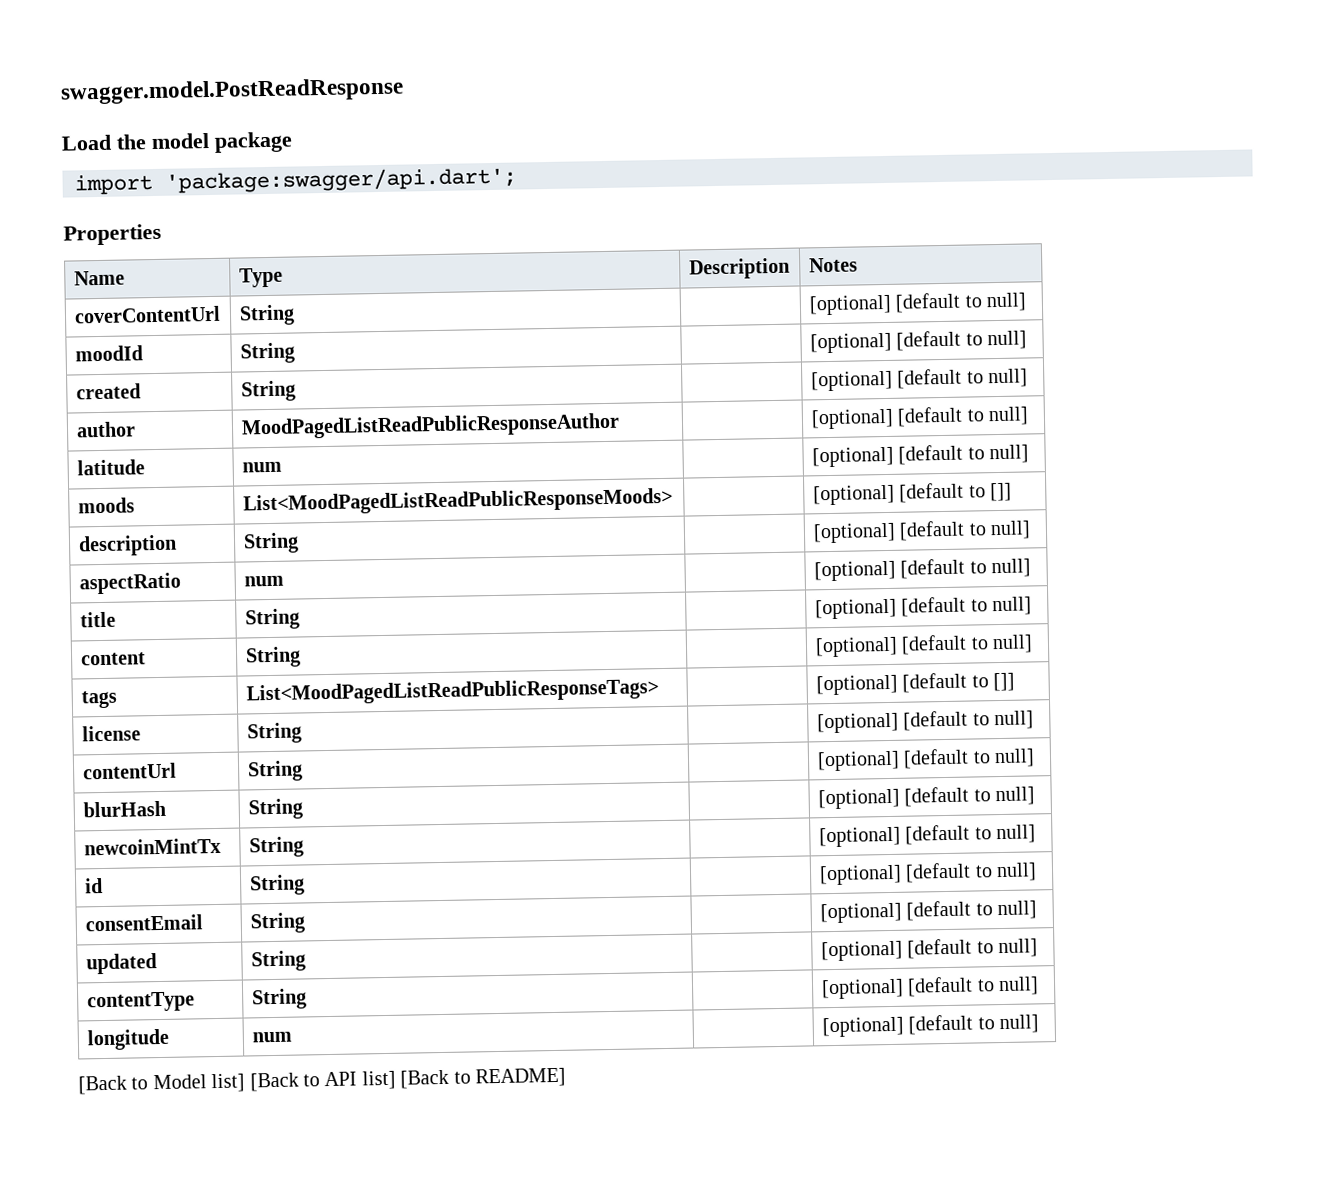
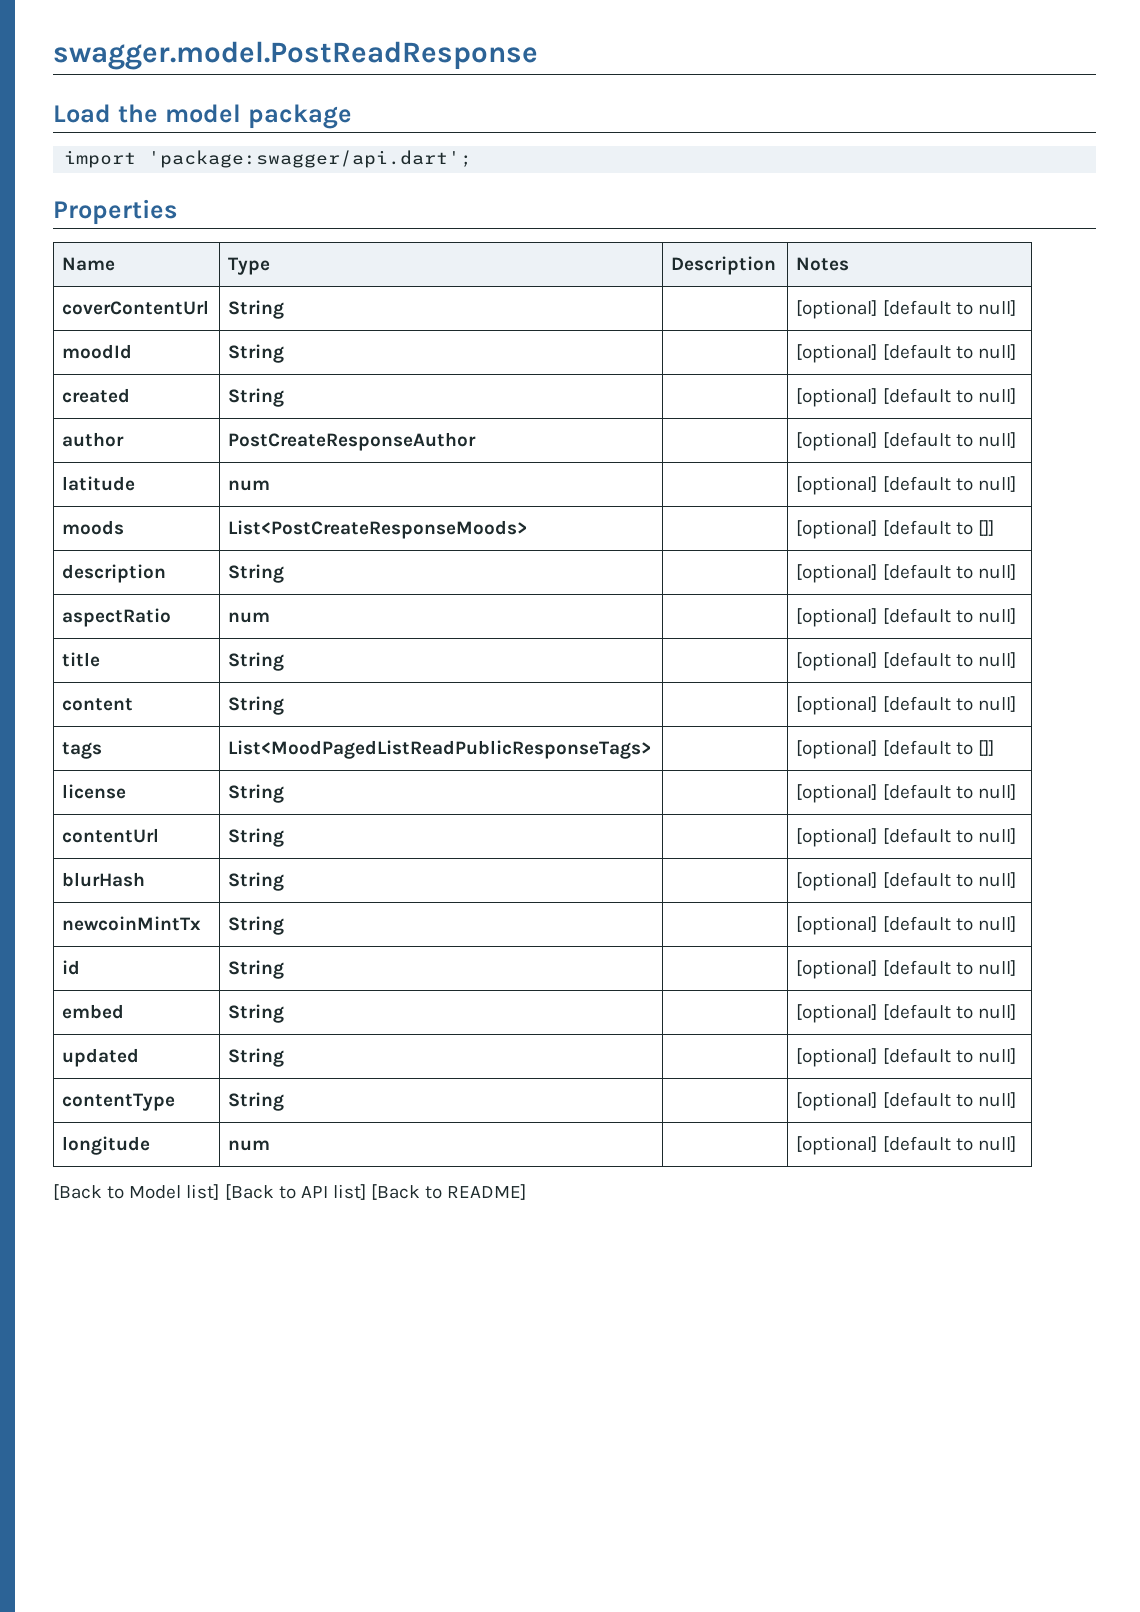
[240,412,620,440] MoodPagedListReadPublicResponseAuthor -> [228,432,477,451] PostCreateResponseAuthor
[242,487,673,516] List<MoodPagedListReadPublicResponseMoods> -> [228,520,528,539] List<PostCreateResponseMoods>
[84,914,203,932] consentEmail -> [62,1004,125,1019] embed

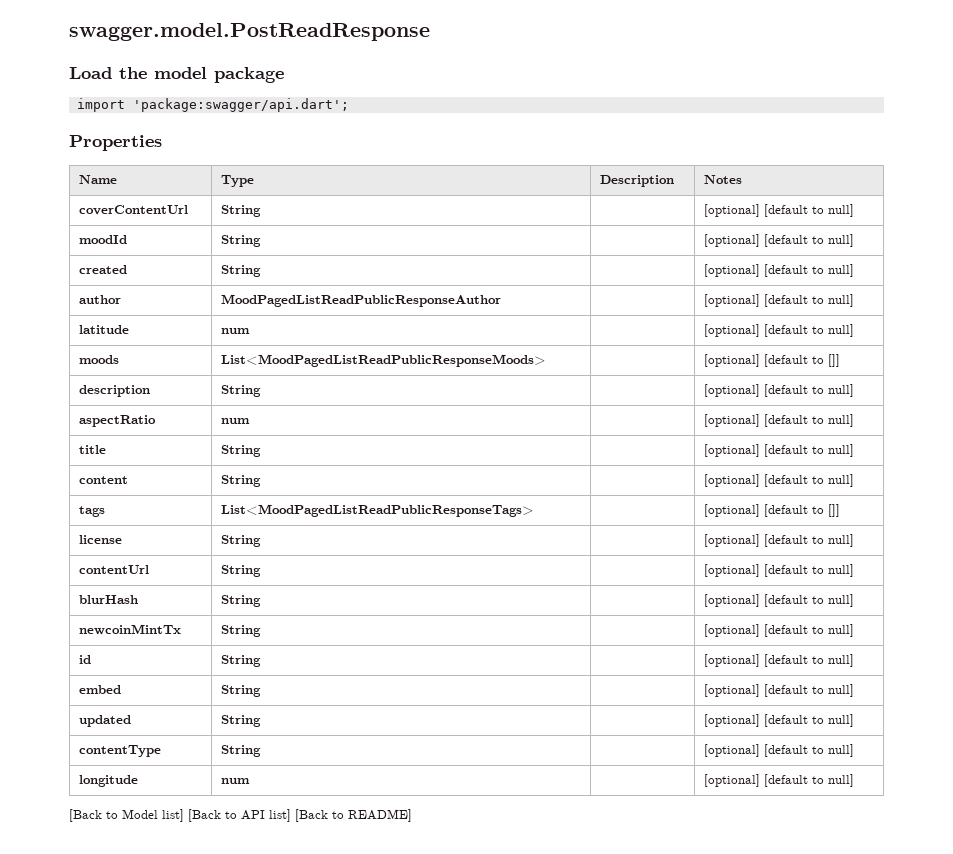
[228,432,477,451] PostCreateResponseAuthor -> [220,294,501,307] MoodPagedListReadPublicResponseAuthor
[228,520,528,539] List<PostCreateResponseMoods> -> [220,354,546,367] List<MoodPagedListReadPublicResponseMoods>

